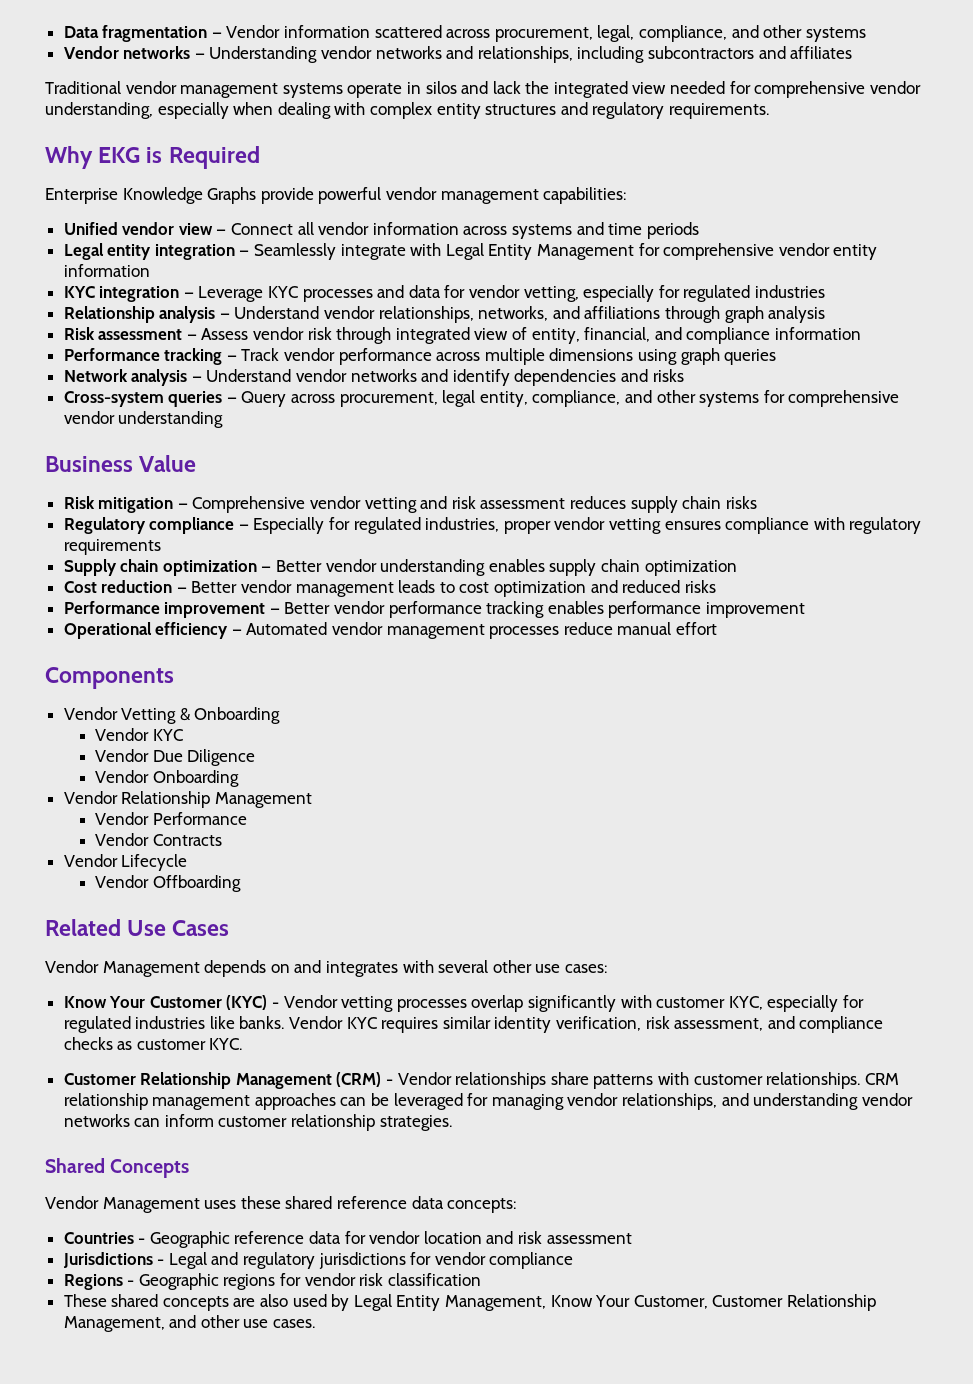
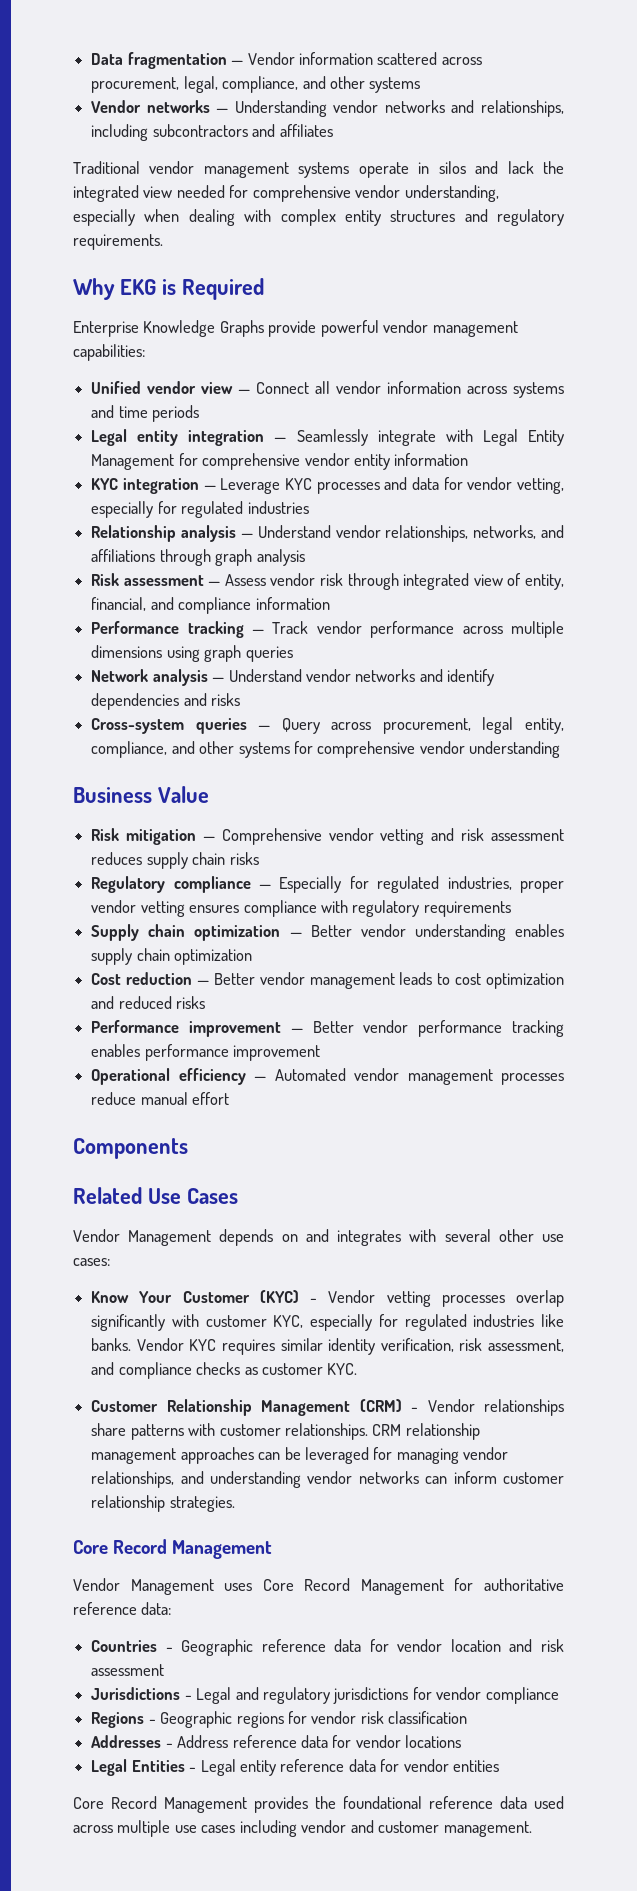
[63,707,281,724] [95,728,183,741] [95,749,256,766] [95,770,239,787] [63,791,312,808] [95,812,247,825] [95,833,222,846] [63,854,188,871] [95,875,241,892] // Vendor Vetting & Onboarding // Vendor KYC // Vendor Due Diligence // Vendor Onboarding // Vendor Relationship Management // Vendor Performance // Vendor Contracts // Vendor Lifecycle // Vendor Offboarding -> (188, 1148) none
[45,1158,190,1178] Shared Concepts -> [73,1539,273,1559] Core Record Management
[240,1196,517,1213] these shared reference data concepts: -> [262,1578,564,1595] [73,1602,172,1615] Core Record Management for authoritative reference data:
[63,1294,876,1311] [63,1315,316,1332] These shared concepts are also used by Legal Entity Management, Know Your Customer, Customer Relationship Management, and other use cases. -> [91,1735,462,1748] [91,1759,500,1776] [73,1796,564,1813] [73,1820,532,1837] Addresses - Address reference data for vendor locations // Legal Entities - Legal entity reference data for vendor entities // Core Record Management provides the foundational reference data used across multiple use cases including vendor and customer management.

